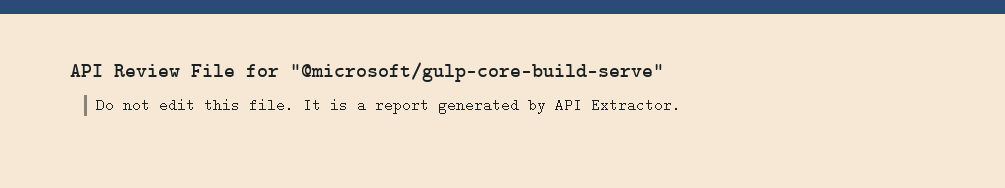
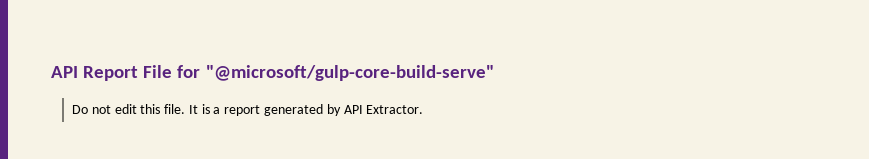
[70,64,180,77] API Review -> [51,66,139,81] API Report

